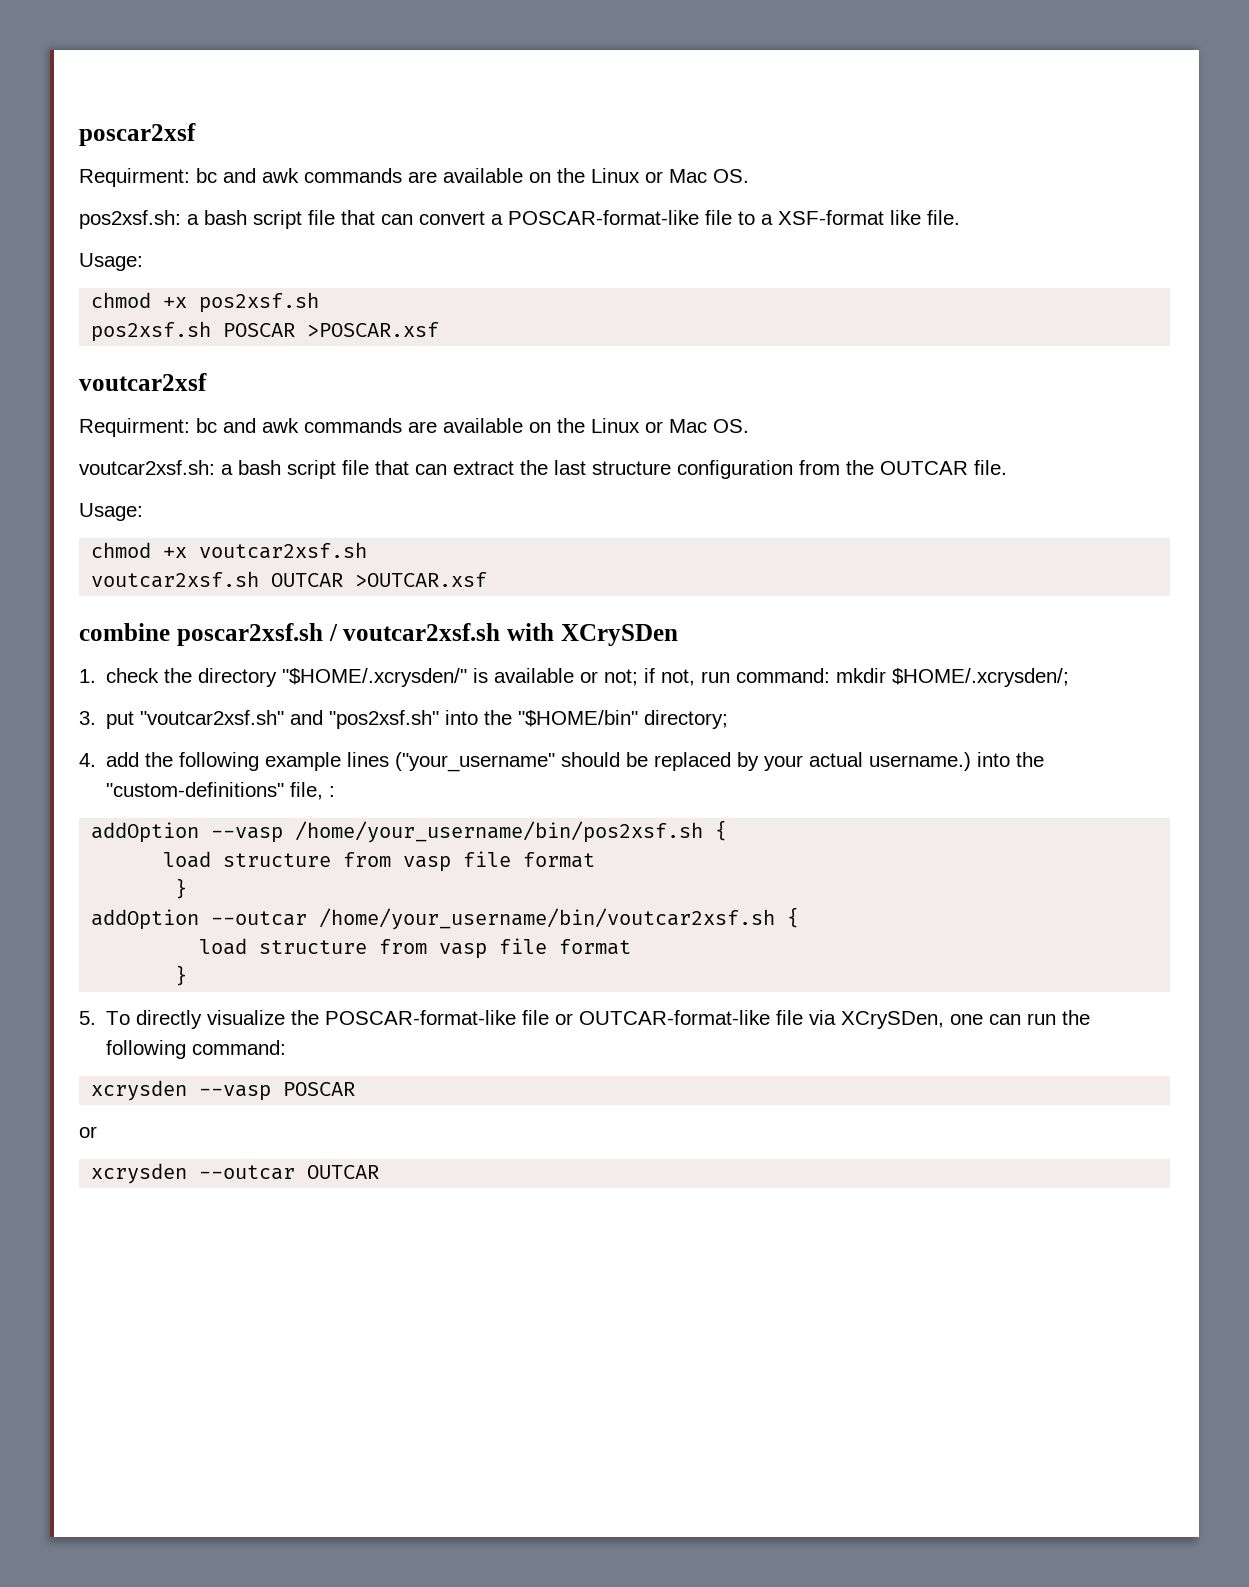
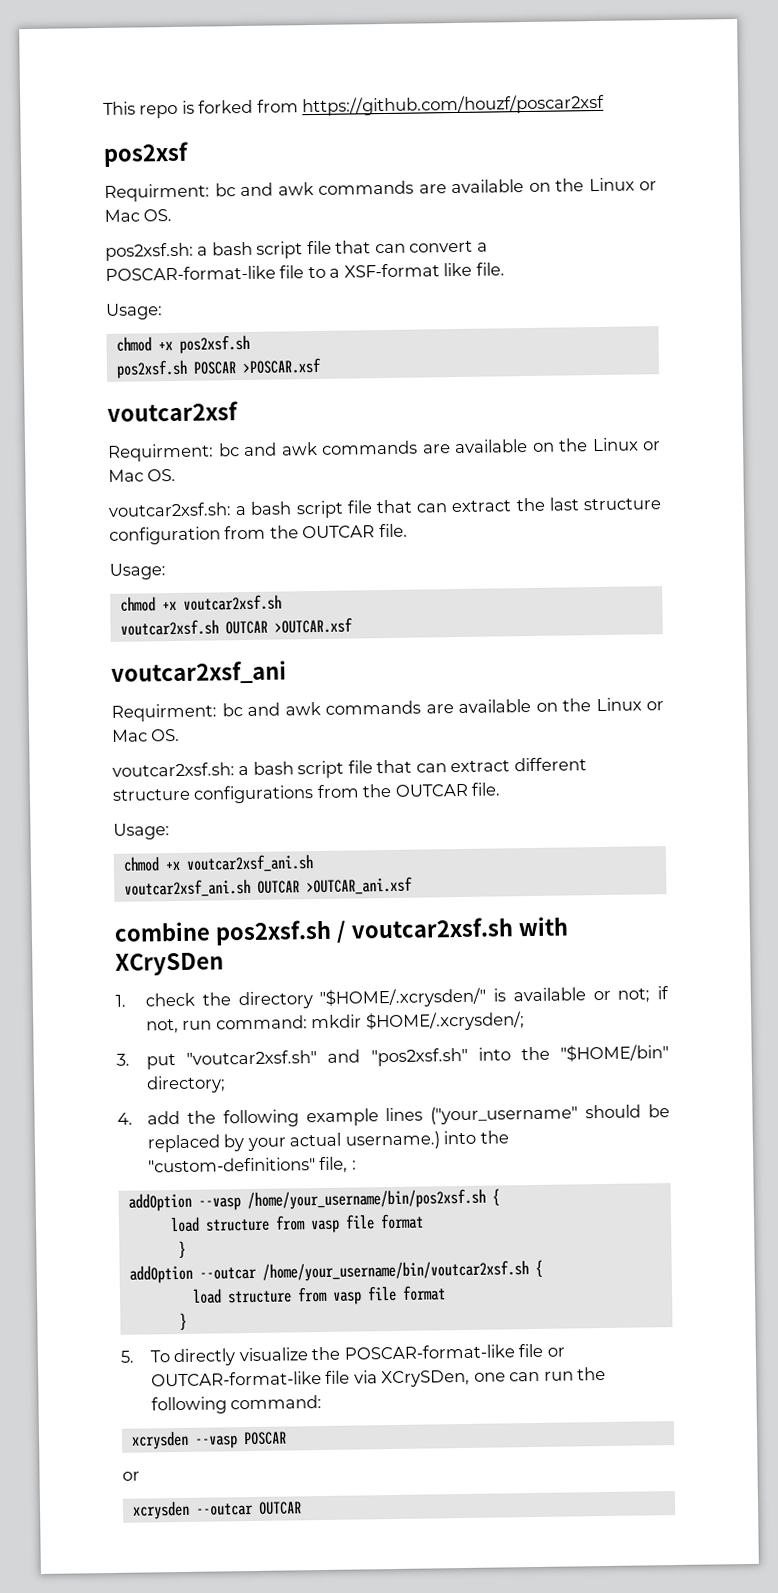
[79,123,196,146] poscar2xsf -> [103,93,606,119] [103,141,189,167] This repo is forked from https://github.com/houzf/poscar2xsf // pos2xsf
(488, 579) none -> [111,660,287,685] [111,697,664,722] [112,728,181,742] [112,757,587,779] [112,782,501,804] [113,823,170,840] [122,854,314,873] [123,876,413,898] // voutcar2xsf_ani // Requirment: bc and awk commands are available on the Linux or Mac OS. // voutcar2xsf.sh: a bash script file that can extract different structure configurations from the OUTCAR file. // Usage: // chmod +x voutcar2xsf_ani.sh // voutcar2xsf_ani.sh OUTCAR >OUTCAR_ani.xsf
[176,623,323,646] poscar2xsf.sh -> [214,919,332,946] pos2xsf.sh

